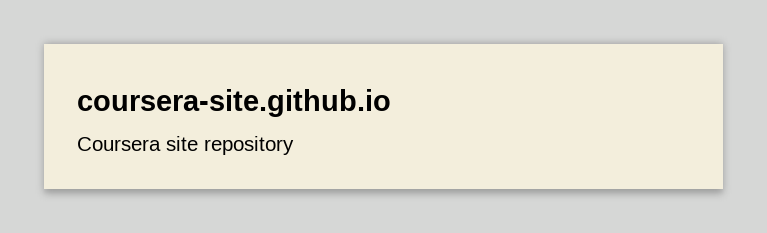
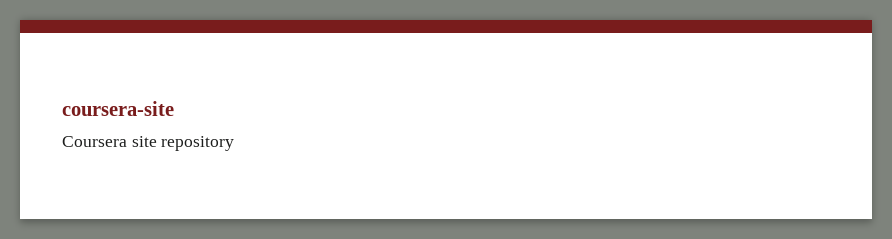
[77,89,391,117] coursera-site.github.io -> [62,101,174,116] coursera-site

